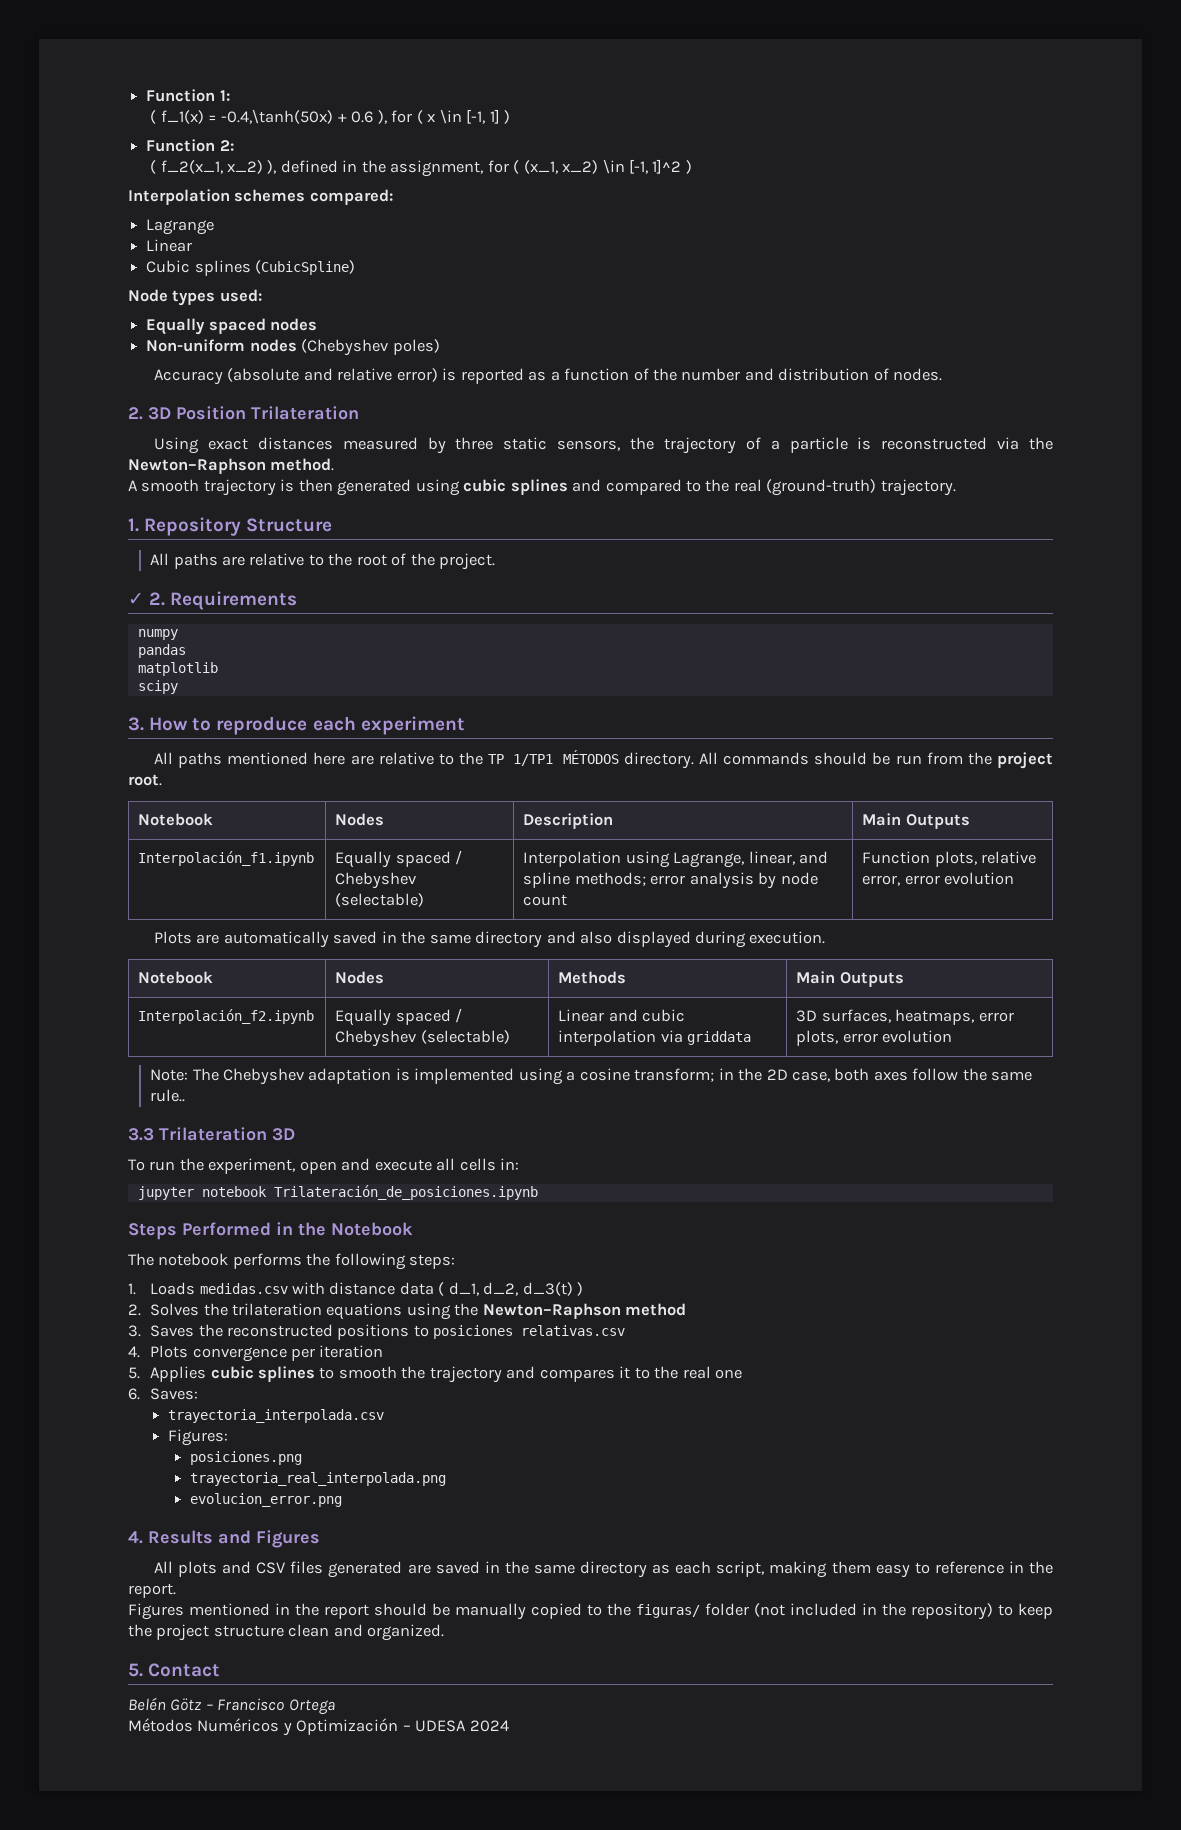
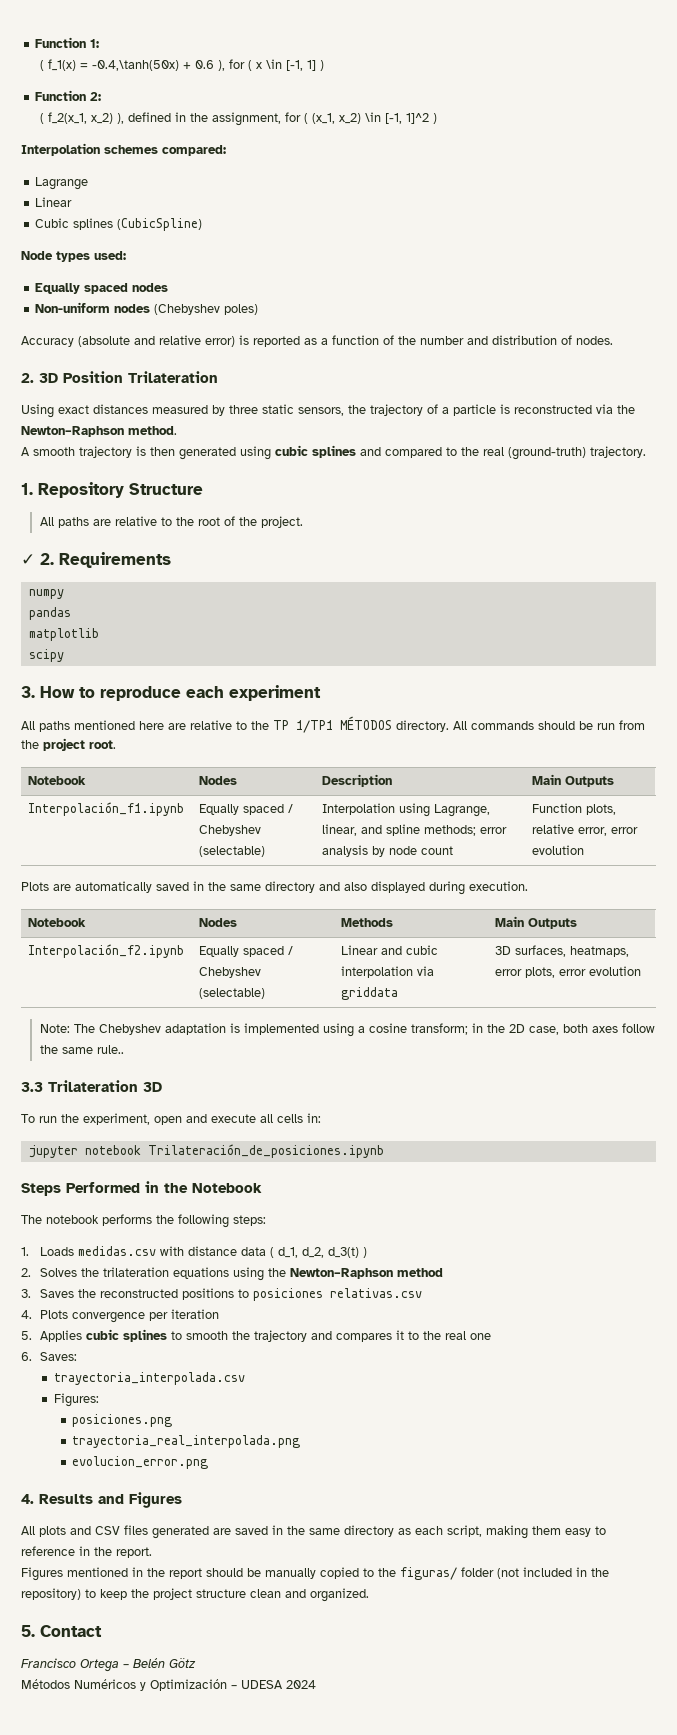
(221, 1670) none -> [21,1658,129,1672] Francisco Ortega –
[205,1698,335,1715] – Francisco Ortega -> (196, 1663) none

